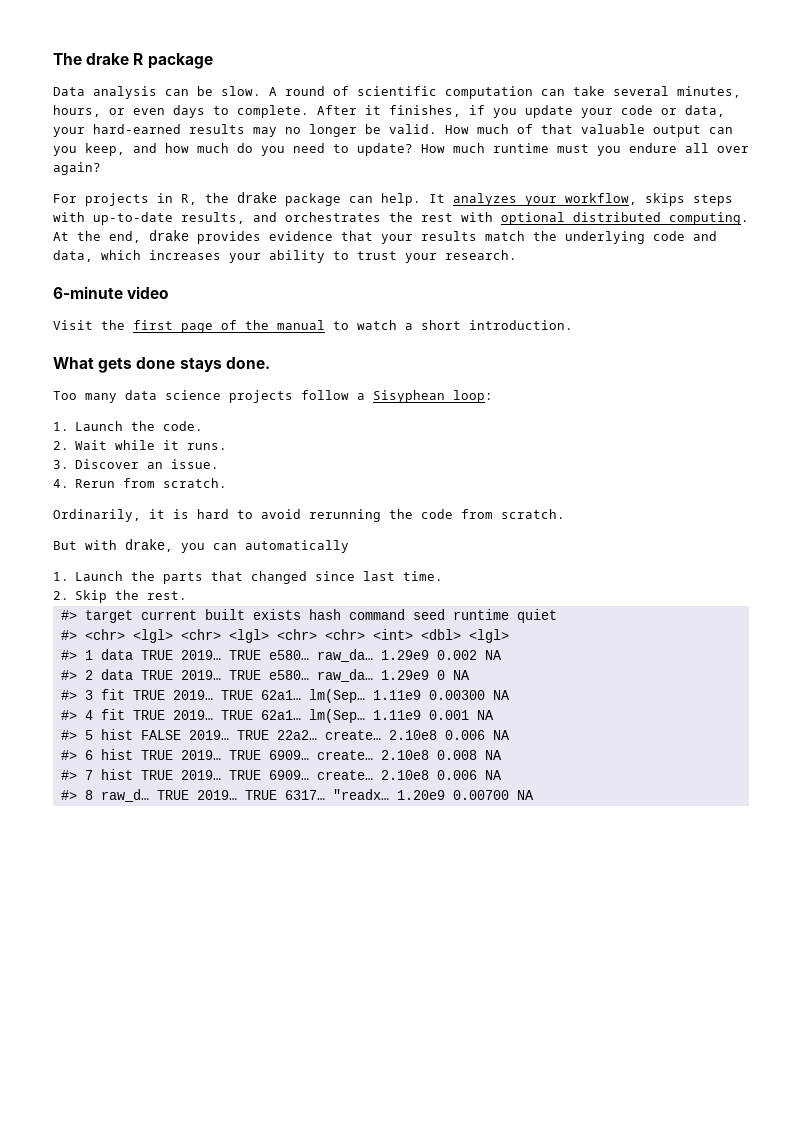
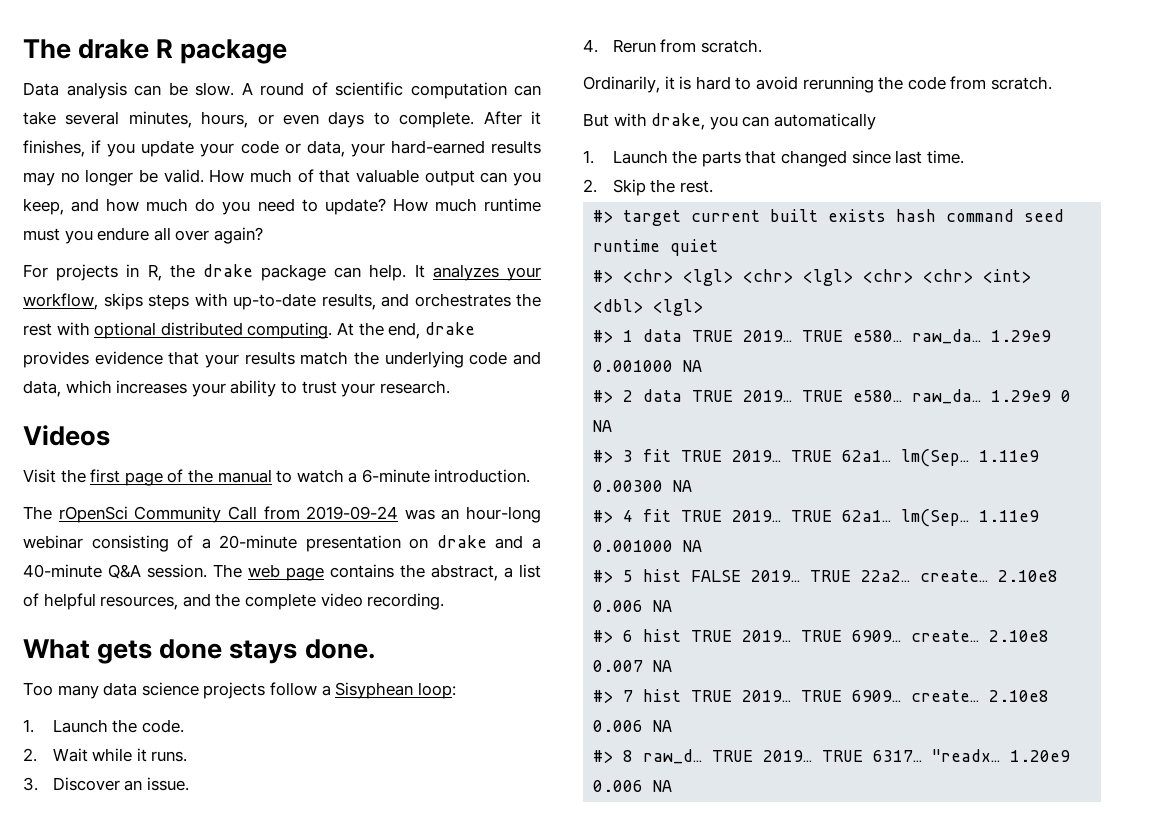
[53,286,170,299] 6-minute video -> [23,425,110,446] Videos
[421,320,461,330] short -> [361,469,430,483] 6-minute
(573, 325) none -> [23,506,541,523] [23,535,541,552] [23,564,541,581] [23,593,445,610] // The rOpenSci Community Call from 2019-09-24 was an hour-long webinar consisting of a 20-minute presentation on drake and a 40-minute Q&A session. The web page contains the abstract, a list of helpful resources, and the complete video recording.
[436,650,477,660] 0.002 -> [593,360,674,372] 0.001000
[428,710,469,720] 0.001 -> [593,540,674,552] 0.001000
[436,750,477,760] 0.008 -> [593,660,644,672] 0.007
[452,790,509,800] 0.00700 -> [593,780,644,792] 0.006

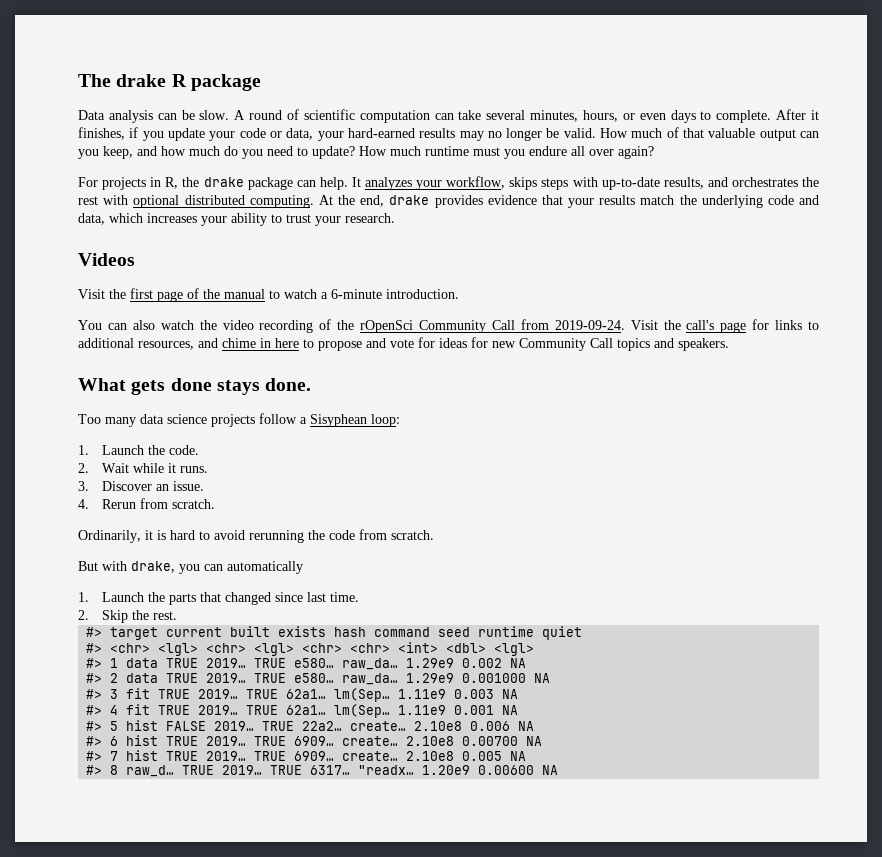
[23,506,541,523] [23,535,541,552] [23,564,541,581] [23,593,445,610] The rOpenSci Community Call from 2019-09-24 was an hour-long webinar consisting of a 20-minute presentation on drake and a 40-minute Q&A session. The web page contains the abstract, a list of helpful resources, and the complete video recording. -> [78,319,819,333] [78,337,729,351] You can also watch the video recording of the rOpenSci Community Call from 2019-09-24. Visit the call's page for links to additional resources, and chime in here to propose and vote for ideas for new Community Call topics and speakers.
[593,360,674,372] 0.001000 -> [462,658,503,668] 0.002
[1061,390,1072,402] 0 -> [462,673,527,683] 0.001000
[593,480,664,492] 0.00300 -> [454,689,495,699] 0.003
[593,540,674,552] 0.001000 -> [454,705,495,715] 0.001
[593,660,644,672] 0.007 -> [462,736,519,746] 0.00700
[593,720,644,732] 0.006 -> [462,751,503,761] 0.005
[593,780,644,792] 0.006 -> [478,765,535,775] 0.00600

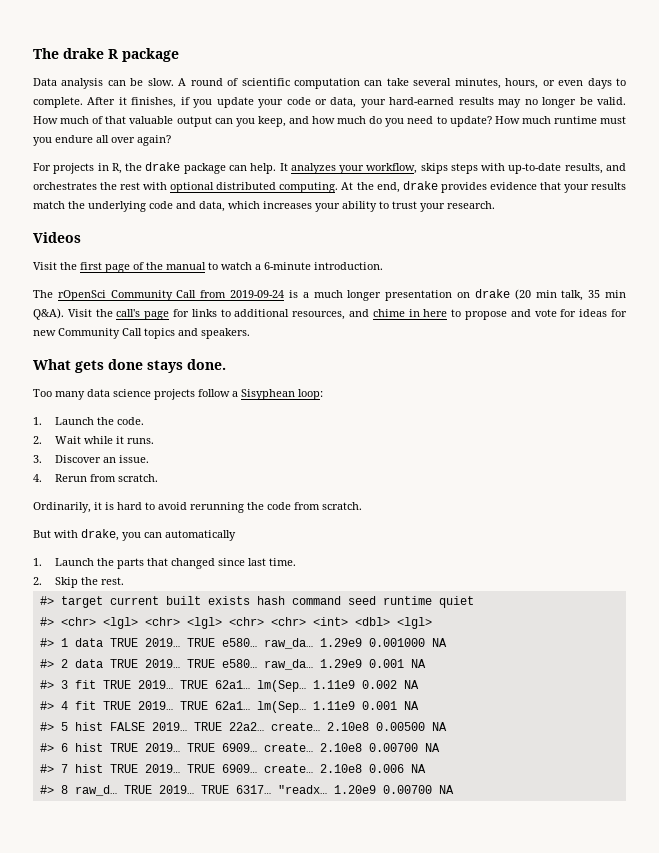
[78,319,625,333] You can also watch the video recording of the rOpenSci Community Call from 2019-09-24. -> [33,289,626,301] [33,308,64,320] The rOpenSci Community Call from 2019-09-24 is a much longer presentation on drake (20 min talk, 35 min Q&A).
[462,658,503,668] 0.002 -> [368,638,425,647] 0.001000
[462,673,527,683] 0.001000 -> [368,659,404,668] 0.001
[454,689,495,699] 0.003 -> [361,680,397,689] 0.002
[470,721,511,731] 0.006 -> [375,722,425,731] 0.00500
[462,751,503,761] 0.005 -> [368,764,404,773] 0.006
[478,765,535,775] 0.00600 -> [382,785,432,794] 0.00700

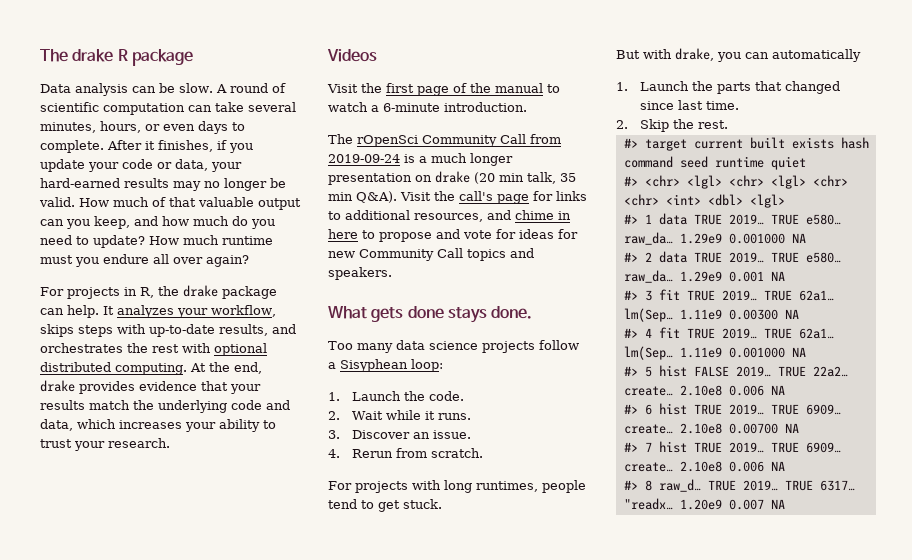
[33,502,362,513] Ordinarily, it is hard to avoid rerunning the code from scratch. -> [328,480,586,493] [328,499,442,512] For projects with long runtimes, people tend to get stuck.
[361,680,397,689] 0.002 -> [728,309,778,320] 0.00300
[361,701,397,710] 0.001 -> [728,347,785,358] 0.001000
[375,722,425,731] 0.00500 -> [728,385,764,396] 0.006
[382,785,432,794] 0.00700 -> [728,499,764,510] 0.007

